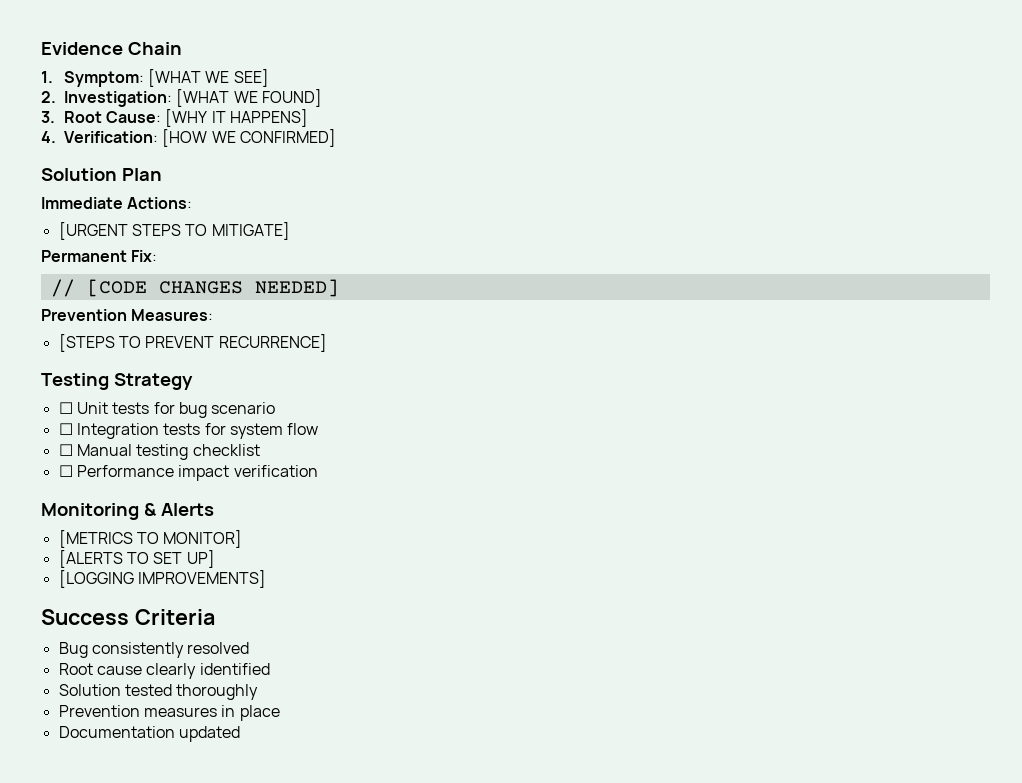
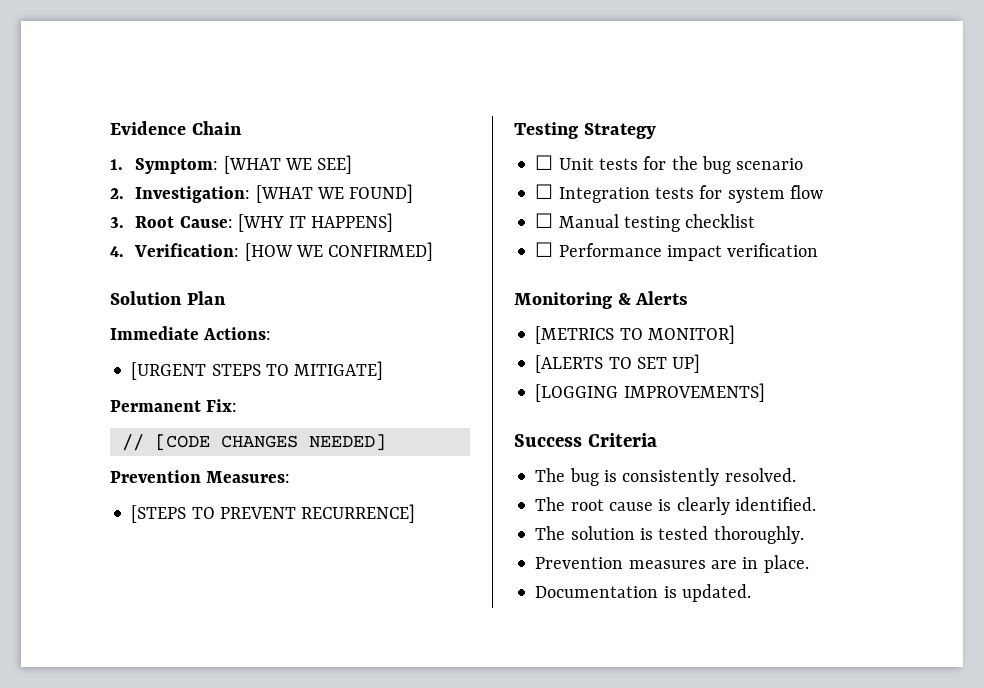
(175, 408) none -> [671,156,698,170] the
[58,642,250,658] [58,663,270,679] [58,684,259,700] Bug consistently resolved // Root cause clearly identified // Solution tested thoroughly -> [535,468,796,486] [535,497,816,515] [535,526,804,544] The bug is consistently resolved. // The root cause is clearly identified. // The solution is tested thoroughly.
[221,705,280,721] in place -> [710,555,809,573] are in place.
[178,726,240,742] updated -> [663,584,751,602] is updated.

